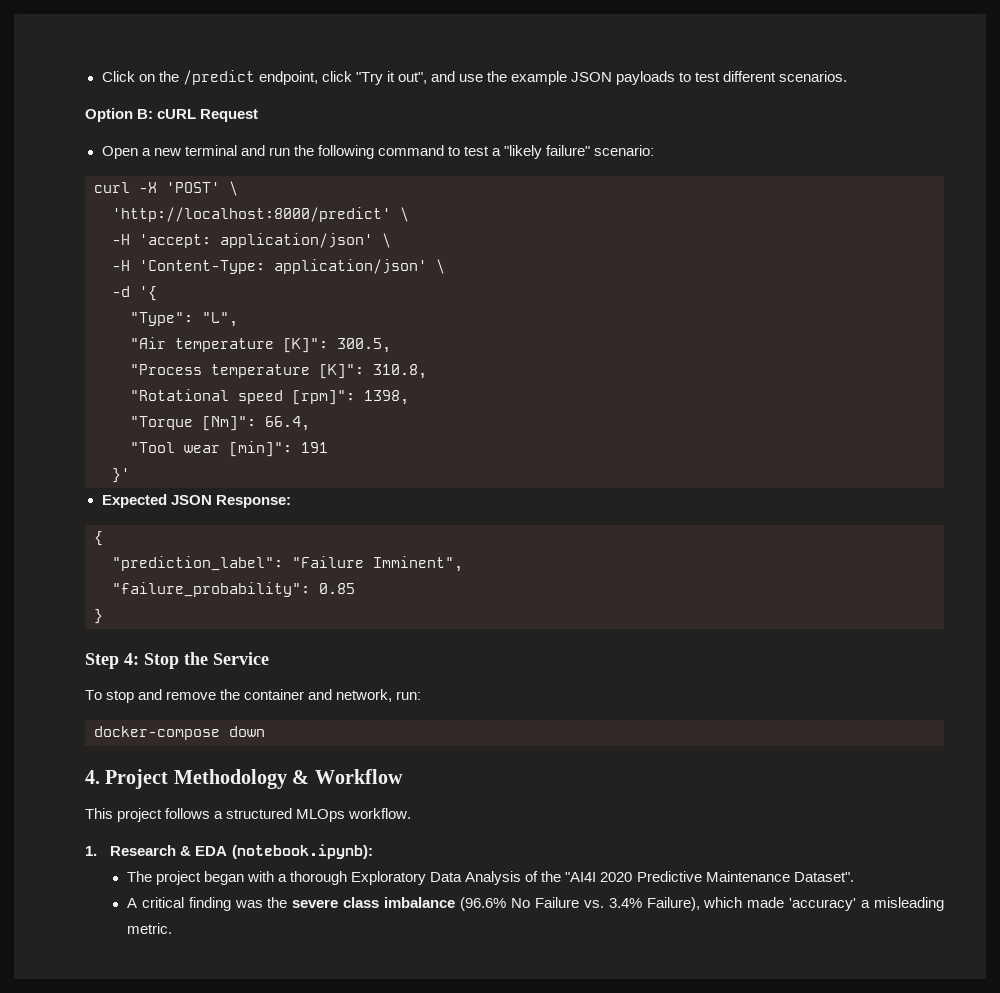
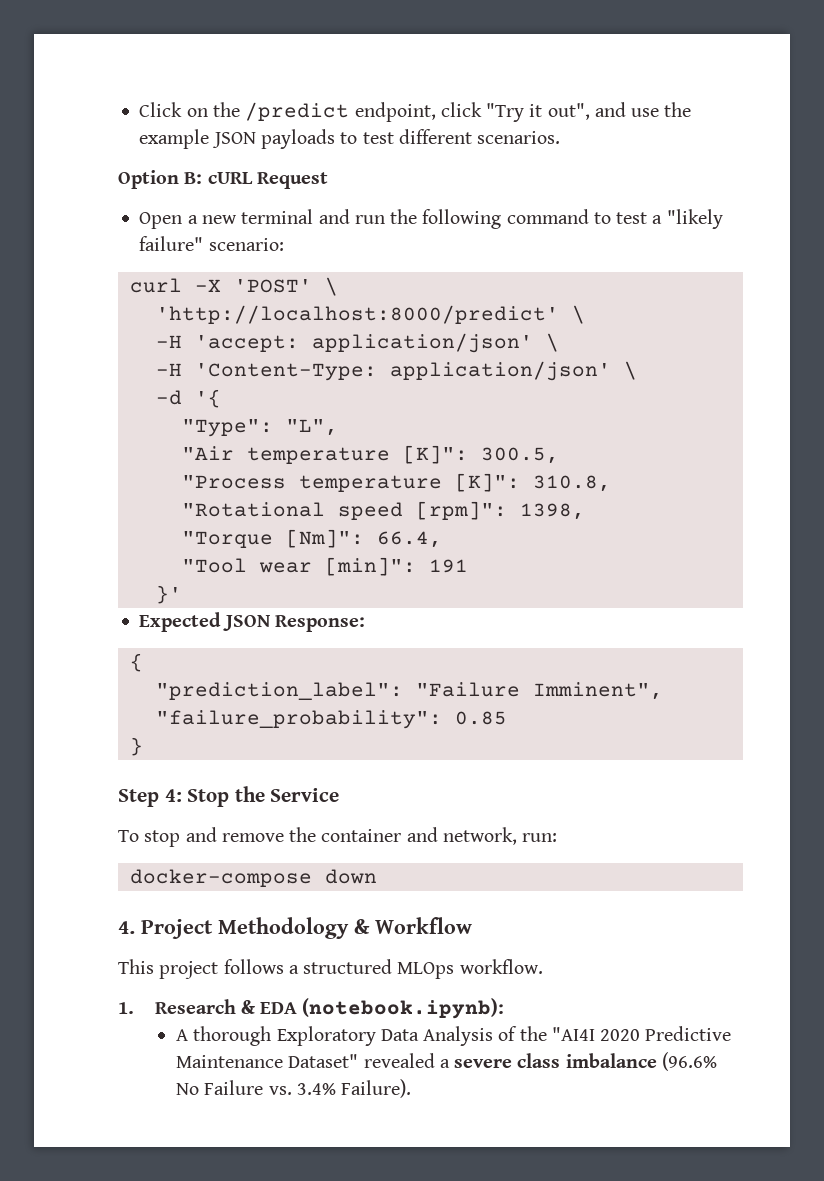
[126,871,288,885] The project began with a -> [176,1029,189,1041] A
[793,872,854,882] [126,897,288,911] Dataset". // A critical finding was the -> [288,1053,450,1068] Dataset" revealed a
[646,897,944,911] [126,923,172,934] Failure), which made 'accuracy' a misleading metric. -> [341,1079,412,1098] Failure).

